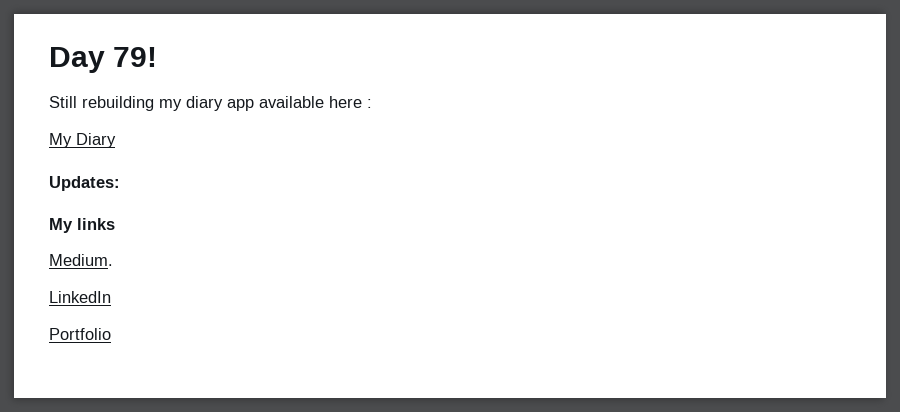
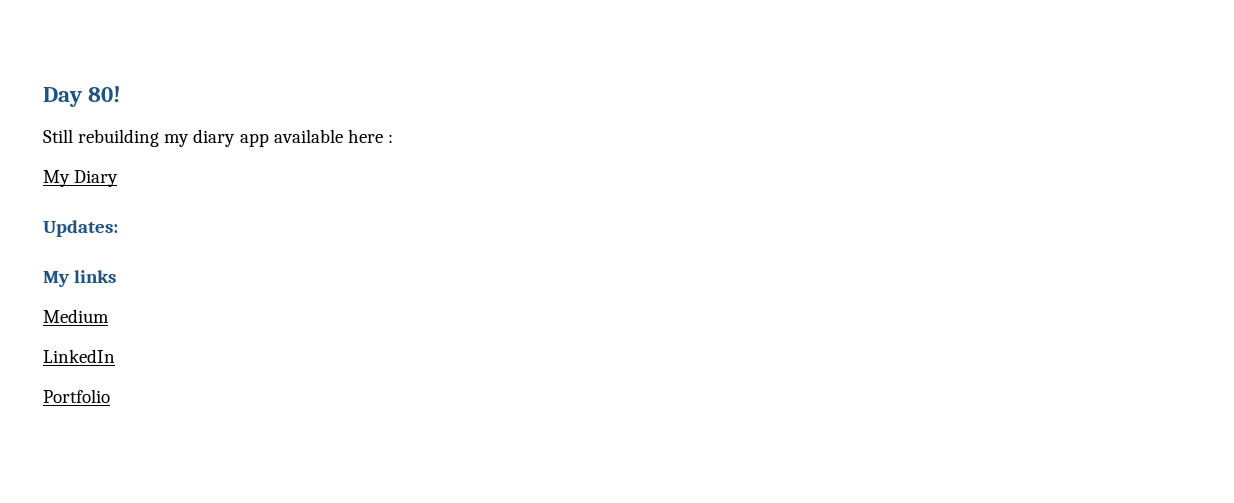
[113,47,158,67] 79! -> [88,86,122,102] 80!
[49,254,113,266] Medium. -> [43,309,109,323] Medium

